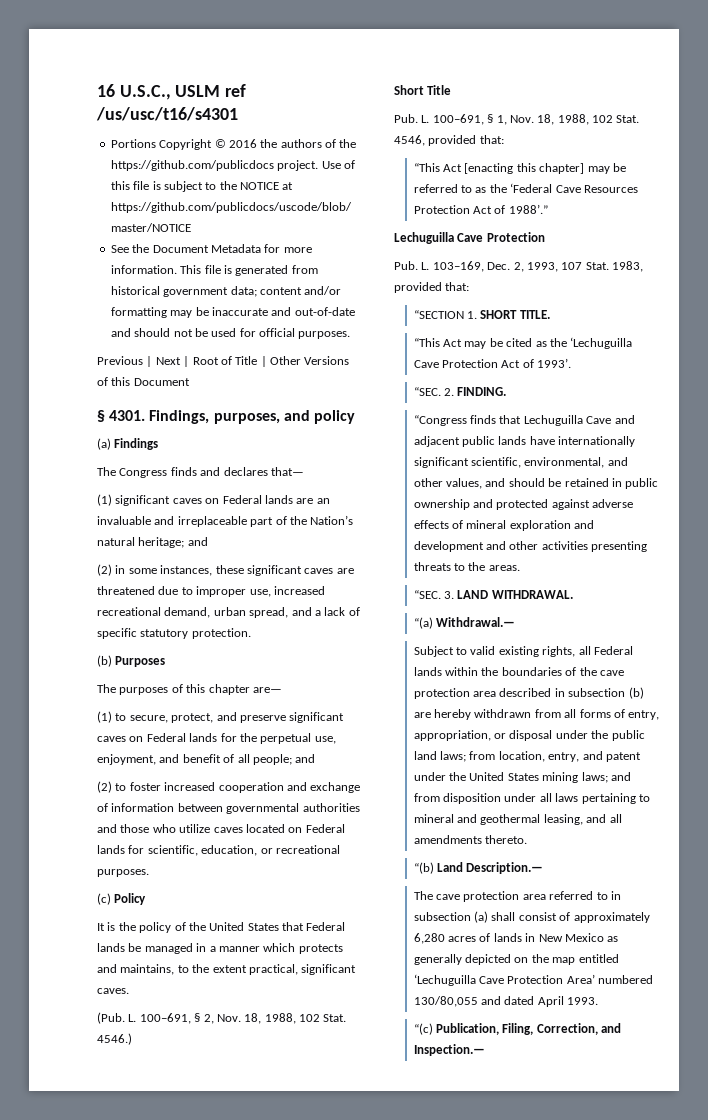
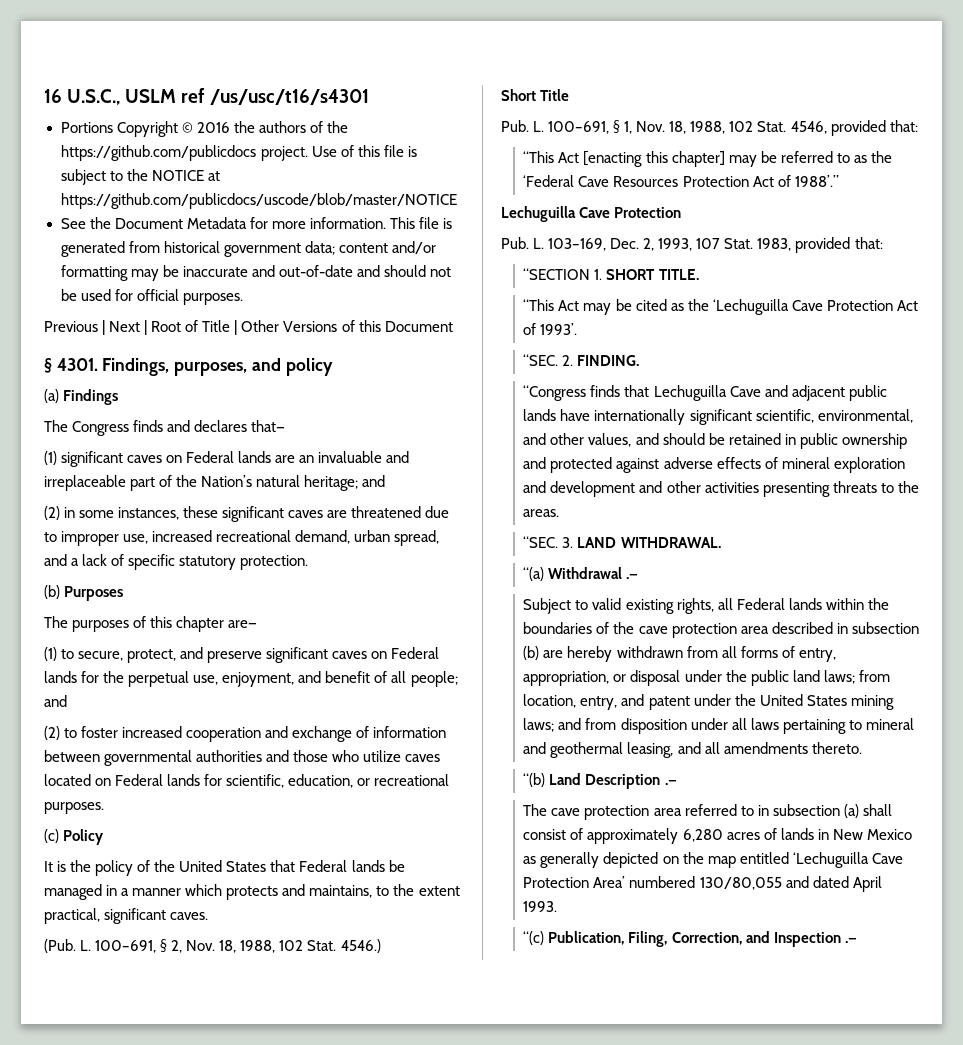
[436,617,516,627] Withdrawal.— -> [548,567,639,579] Withdrawal .—
[466,862,544,874] Description.— -> [585,774,677,789] Description .—
[413,1044,485,1056] Inspection.— -> [773,932,857,947] Inspection .—

